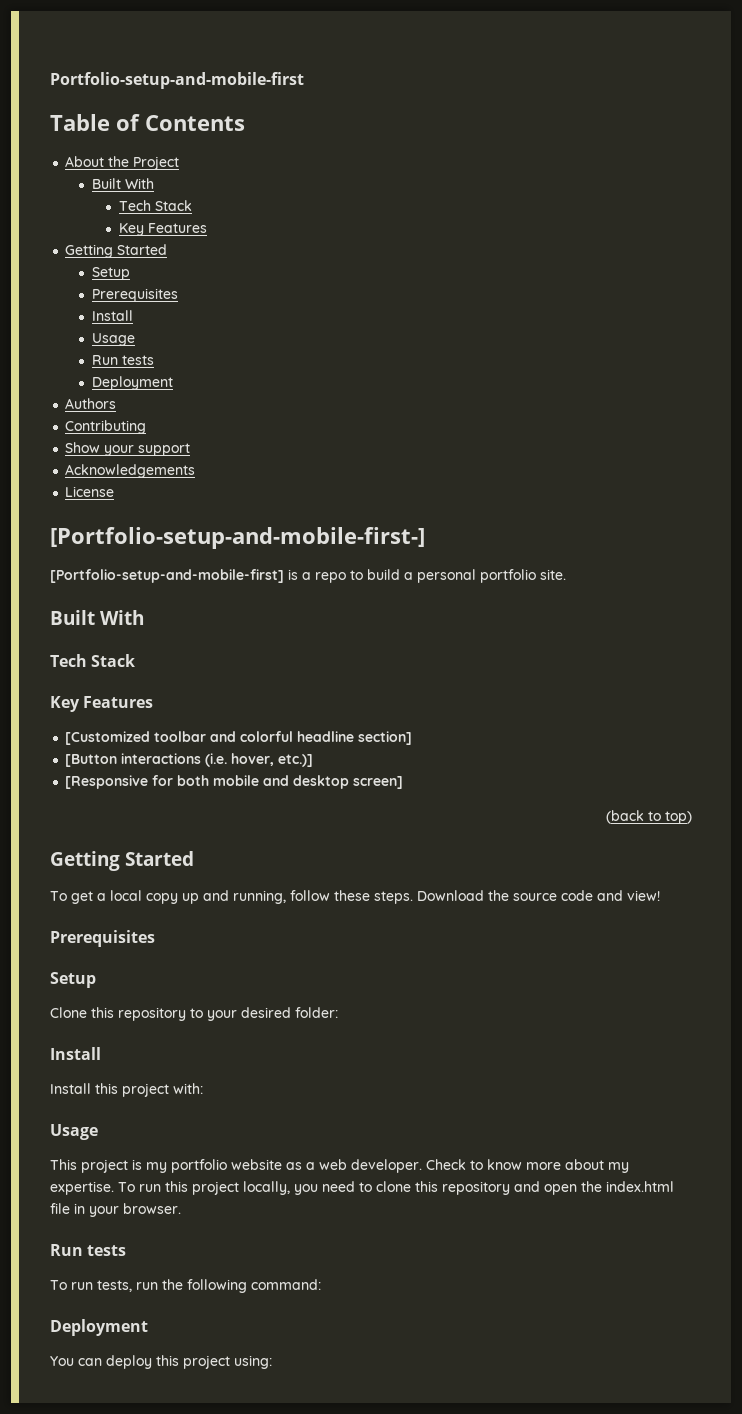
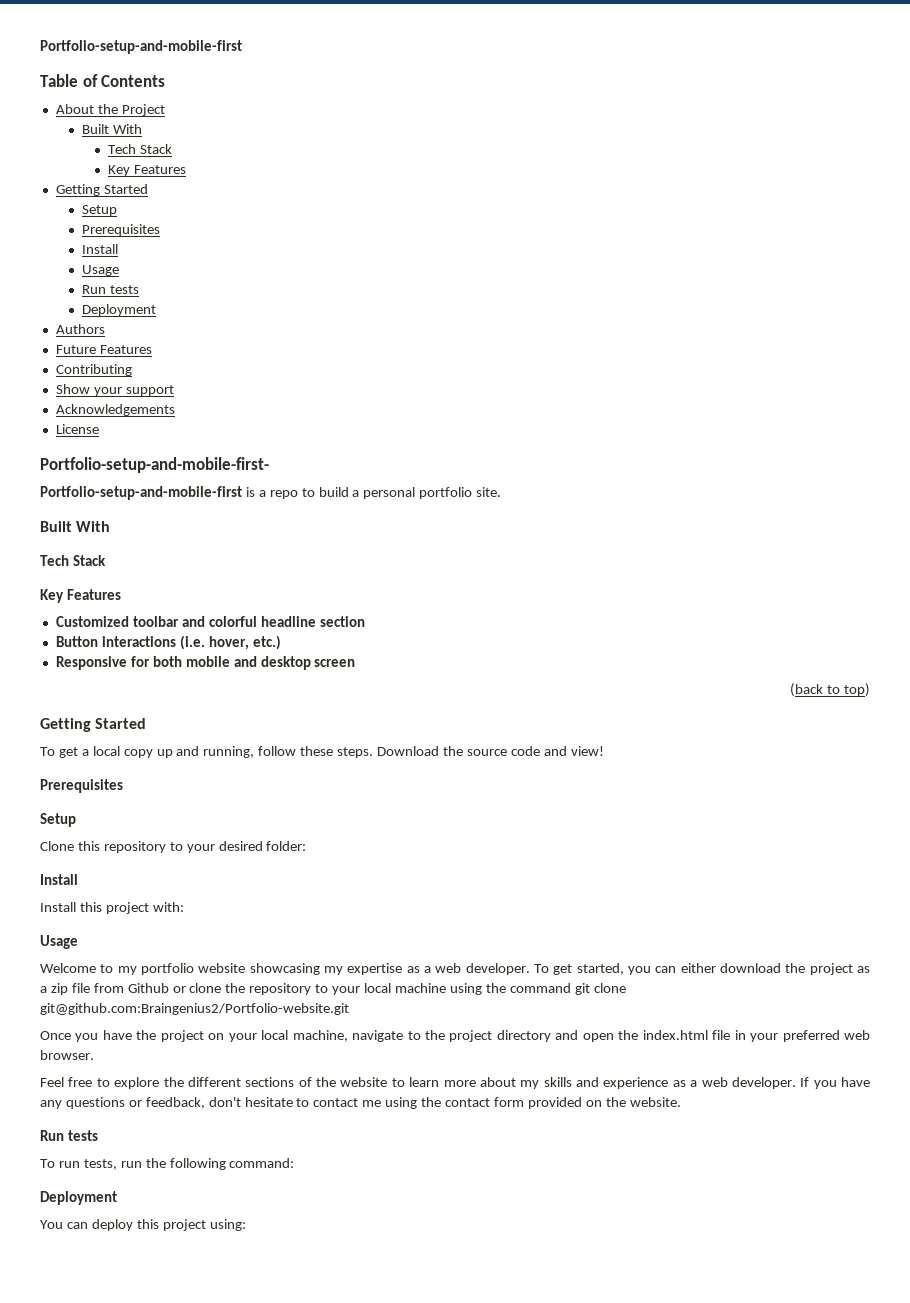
(117, 403) none -> [55,345,152,354] // Future Features
[50,527,425,549] [50,569,284,583] [Portfolio-setup-and-mobile-first-] // [Portfolio-setup-and-mobile-first] -> [40,457,269,473] [40,486,242,500] Portfolio-setup-and-mobile-first- // Portfolio-setup-and-mobile-first
[65,731,151,745] [Customized -> [55,616,129,627] Customized
[358,731,413,745] [65,754,118,767] section] // [Button -> [319,616,365,627] [55,636,98,647] section // Button
[278,754,314,767] [65,775,149,789] etc.)] // [Responsive -> [252,635,281,650] [55,656,127,670] etc.) // Responsive
[353,776,404,789] screen] -> [314,659,356,667] screen
[50,1159,629,1173] [50,1181,510,1195] This project is my portfolio website as a web developer. Check to know more about my expertise. To run this project locally, you need to clone this repository -> [40,963,871,975] [40,983,626,995] [40,1003,349,1015] [40,1030,551,1042] Welcome to my portfolio website showcasing my expertise as a web developer. To get started, you can either download the project as a zip file from Github or clone the repository to your local machine using the command git clone git@github.com:Braingenius2/Portfolio-website.git // Once you have the project on your local machine, navigate to the project directory
(119, 1211) none -> [782,1030,871,1042] preferred web
(181, 1208) none -> [40,1077,870,1089] [40,1097,681,1109] // Feel free to explore the different sections of the website to learn more about my skills and experience as a web developer. If you have any questions or feedback, don't hesitate to contact me using the contact form provided on the website.

